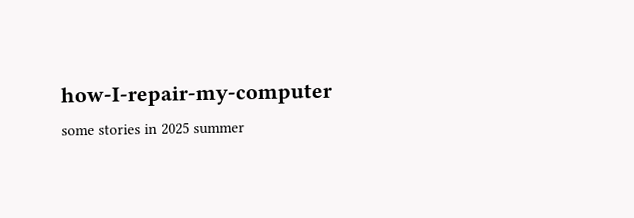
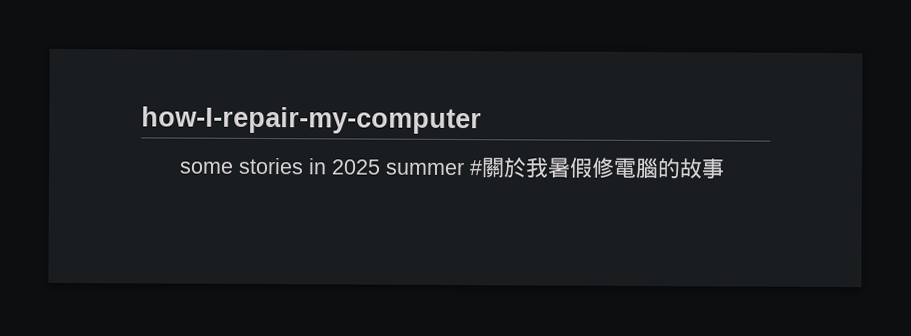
(245, 129) none -> [469,157,726,180] #關於我暑假修電腦的故事

